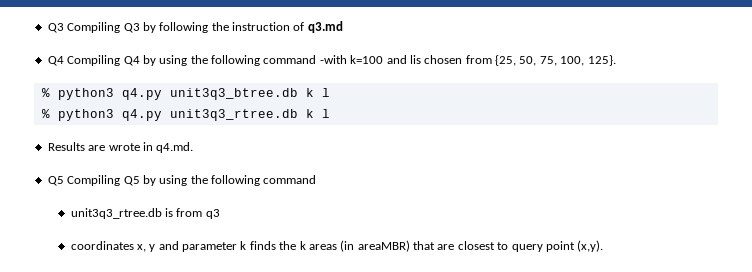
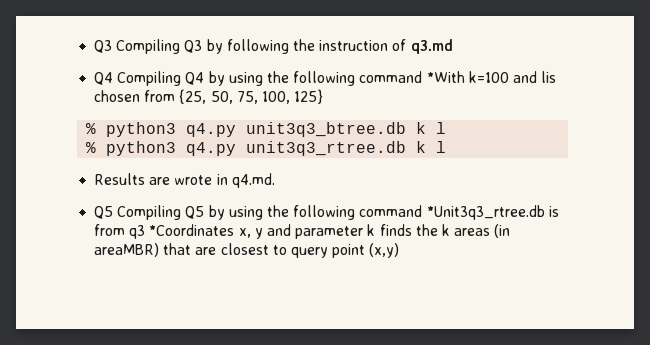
[319,55,347,64] -with -> [426,71,465,83] *With
[587,55,616,66] 125}. -> [294,89,324,104] 125}
[70,208,162,219] // unit3q3_rtree.db -> [426,205,545,220] *Unit3q3_rtree.db
[70,241,134,250] // coordinates -> [149,224,235,236] *Coordinates
[577,240,604,252] (x,y). -> [369,243,400,258] (x,y)

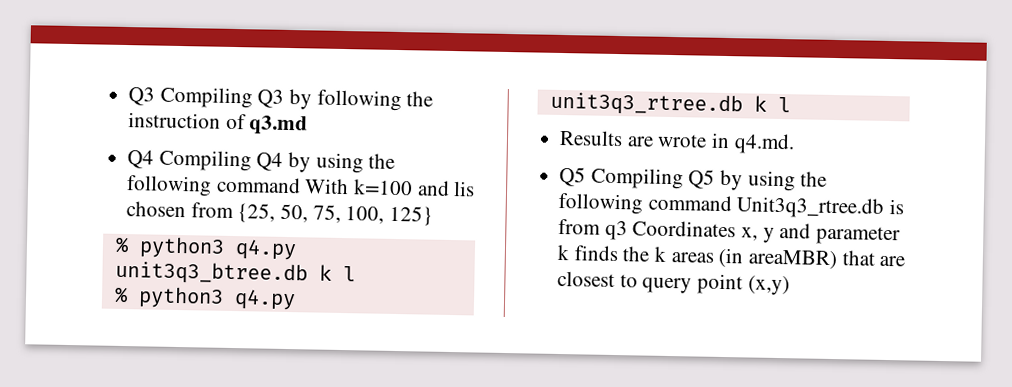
[426,71,465,83] *With -> [304,178,350,195] With
[426,205,545,220] *Unit3q3_rtree.db -> [736,196,885,219] Unit3q3_rtree.db
[149,224,235,236] *Coordinates -> [632,220,737,238] Coordinates

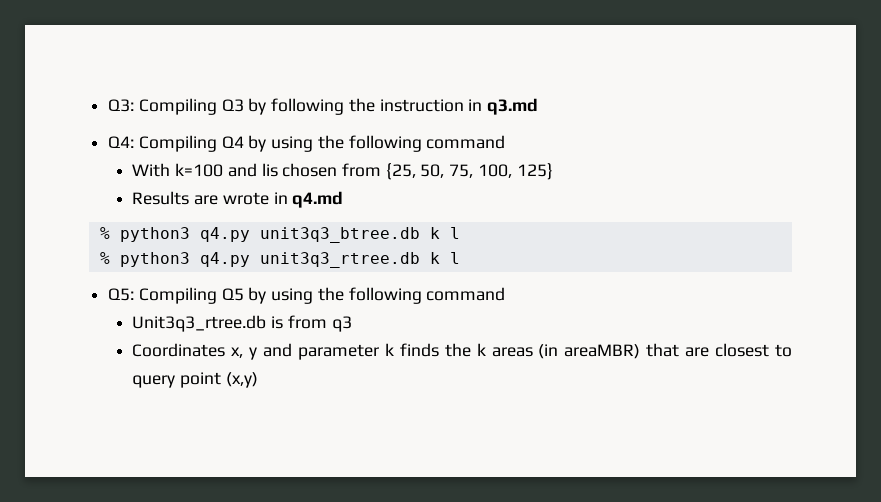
[128,87,156,106] Q3 -> [108,99,135,112] Q3:
[225,113,247,130] of -> [468,99,483,111] in
[127,150,155,169] Q4 -> [108,136,135,148] Q4:
(301, 185) none -> (506, 142) //
(434, 215) none -> [132,191,344,208] // Results are wrote in q4.md
[559,129,795,155] [559,166,587,187] Results are wrote in q4.md. // Q5 -> [108,288,135,301] Q5:
(732, 203) none -> (506, 294) //
(628, 230) none -> (352, 324) //

